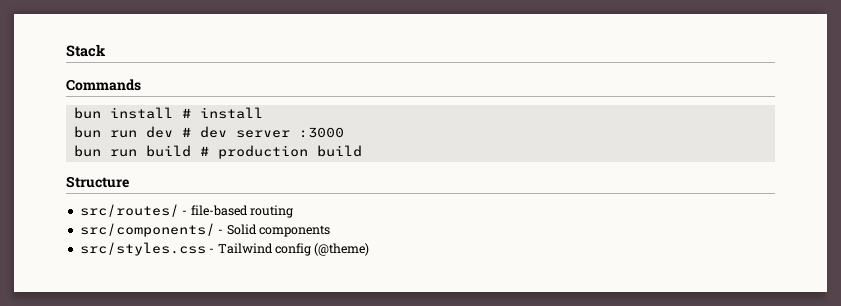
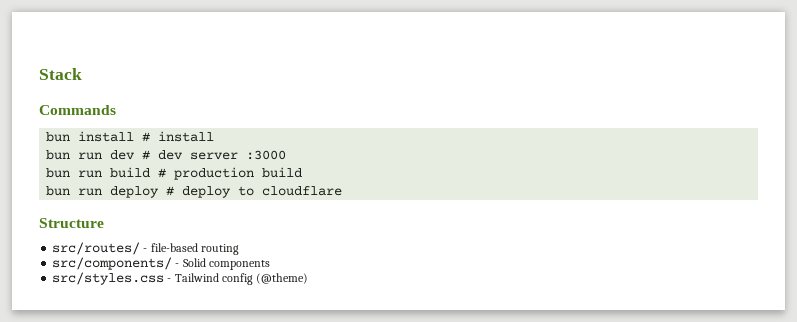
(362, 151) none -> [46,186,343,198] // bun run deploy # deploy to cloudflare

